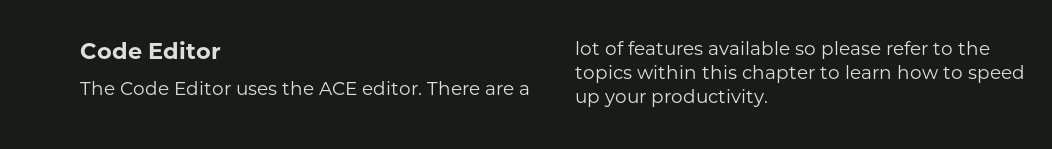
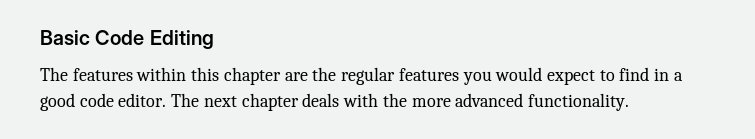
[80,41,222,59] [80,81,530,95] [575,41,990,59] [575,65,1025,83] [575,89,768,107] Code Editor // The Code Editor uses the ACE editor. There are a lot of features available so please refer to the topics within this chapter to learn how to speed up your productivity. -> [40,30,214,49] [40,67,683,85] [40,93,629,111] Basic Code Editing // The features within this chapter are the regular features you would expect to find in a good code editor. The next chapter deals with the more advanced functionality.

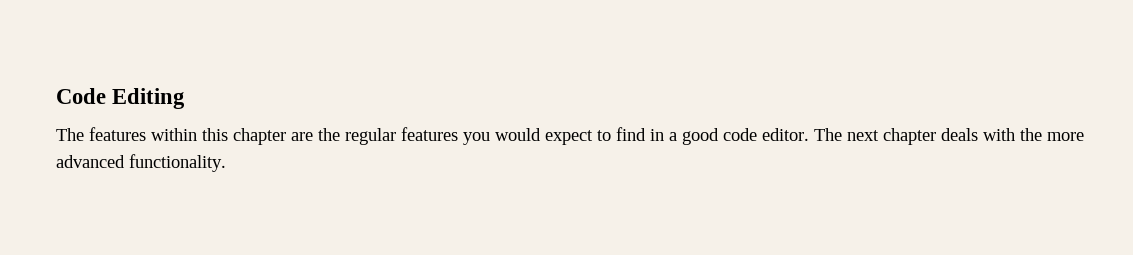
[40,30,90,45] Basic -> (56, 96) none

